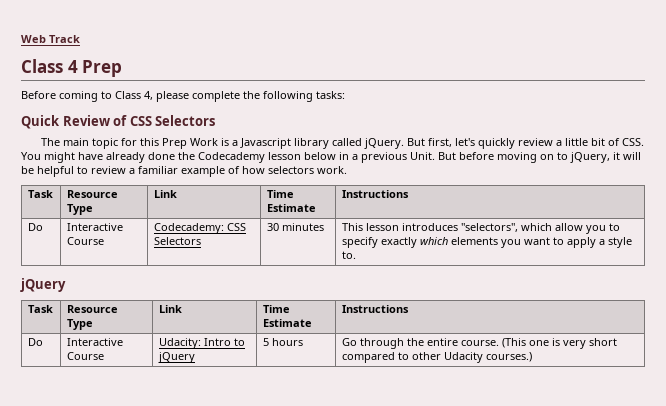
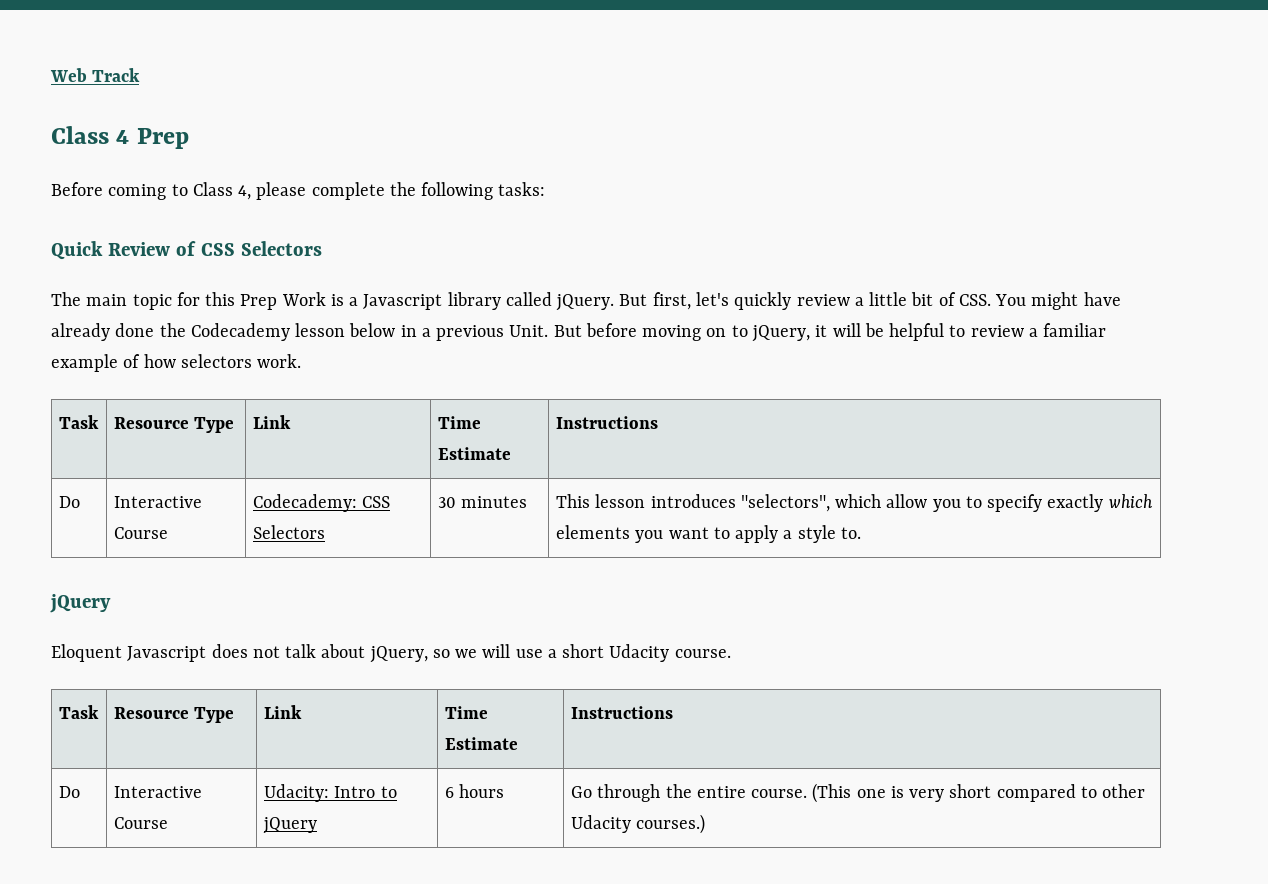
(66, 285) none -> [51,644,731,663] // Eloquent Javascript does not talk about jQuery, so we will use a short Udacity course.
[262,338,269,346] 5 -> [444,787,454,798] 6

